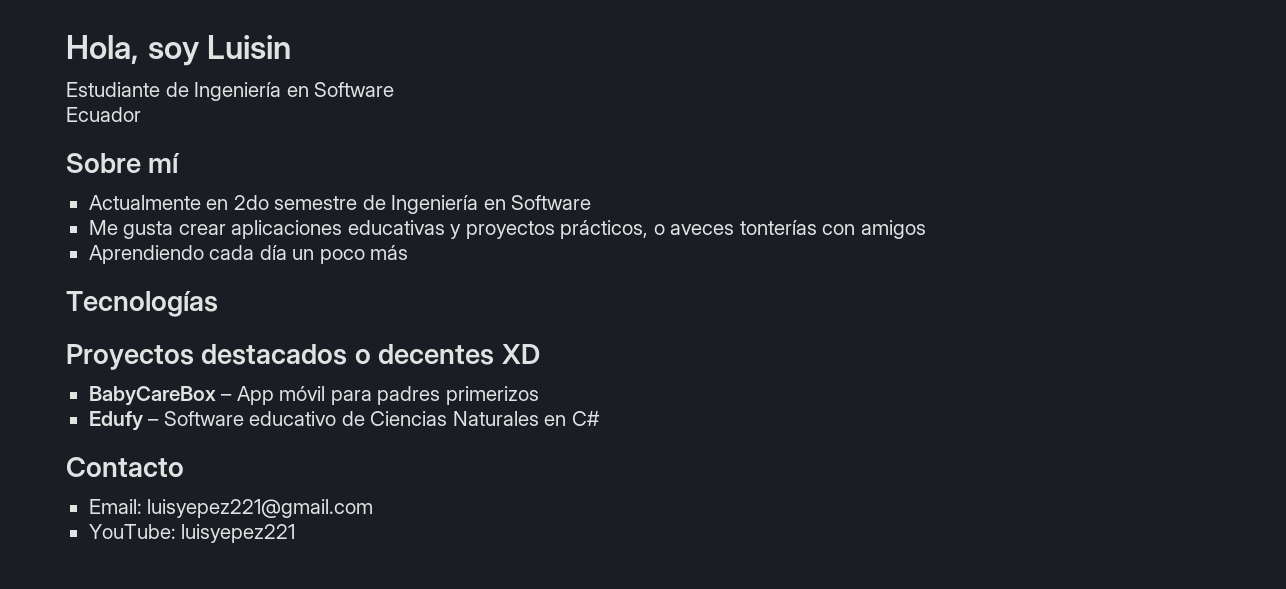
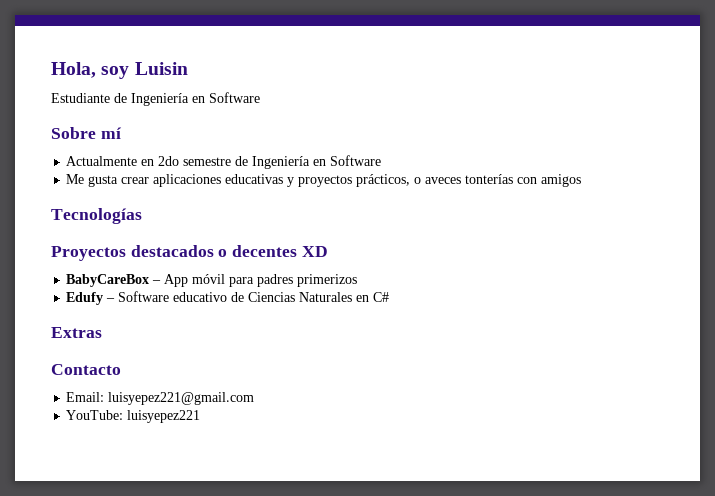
[66,107,141,122] // Ecuador -> (260, 97) none
[88,245,409,264] // Aprendiendo cada día un poco más -> (582, 180) none
(600, 418) none -> [51,327,102,338] // Extras

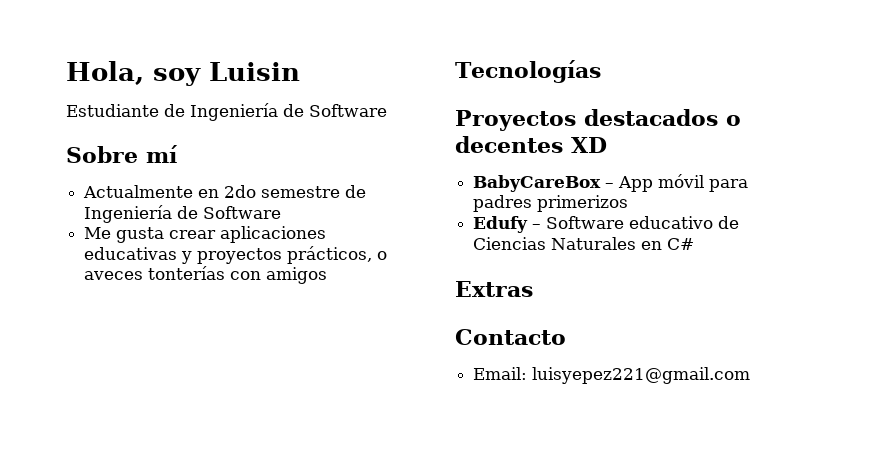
[192,96,205,103] en -> [283,104,304,117] de
[313,159,327,166] en -> [177,206,199,219] de
[66,410,201,423] // YouTube: luisyepez221 -> (751, 375) none

